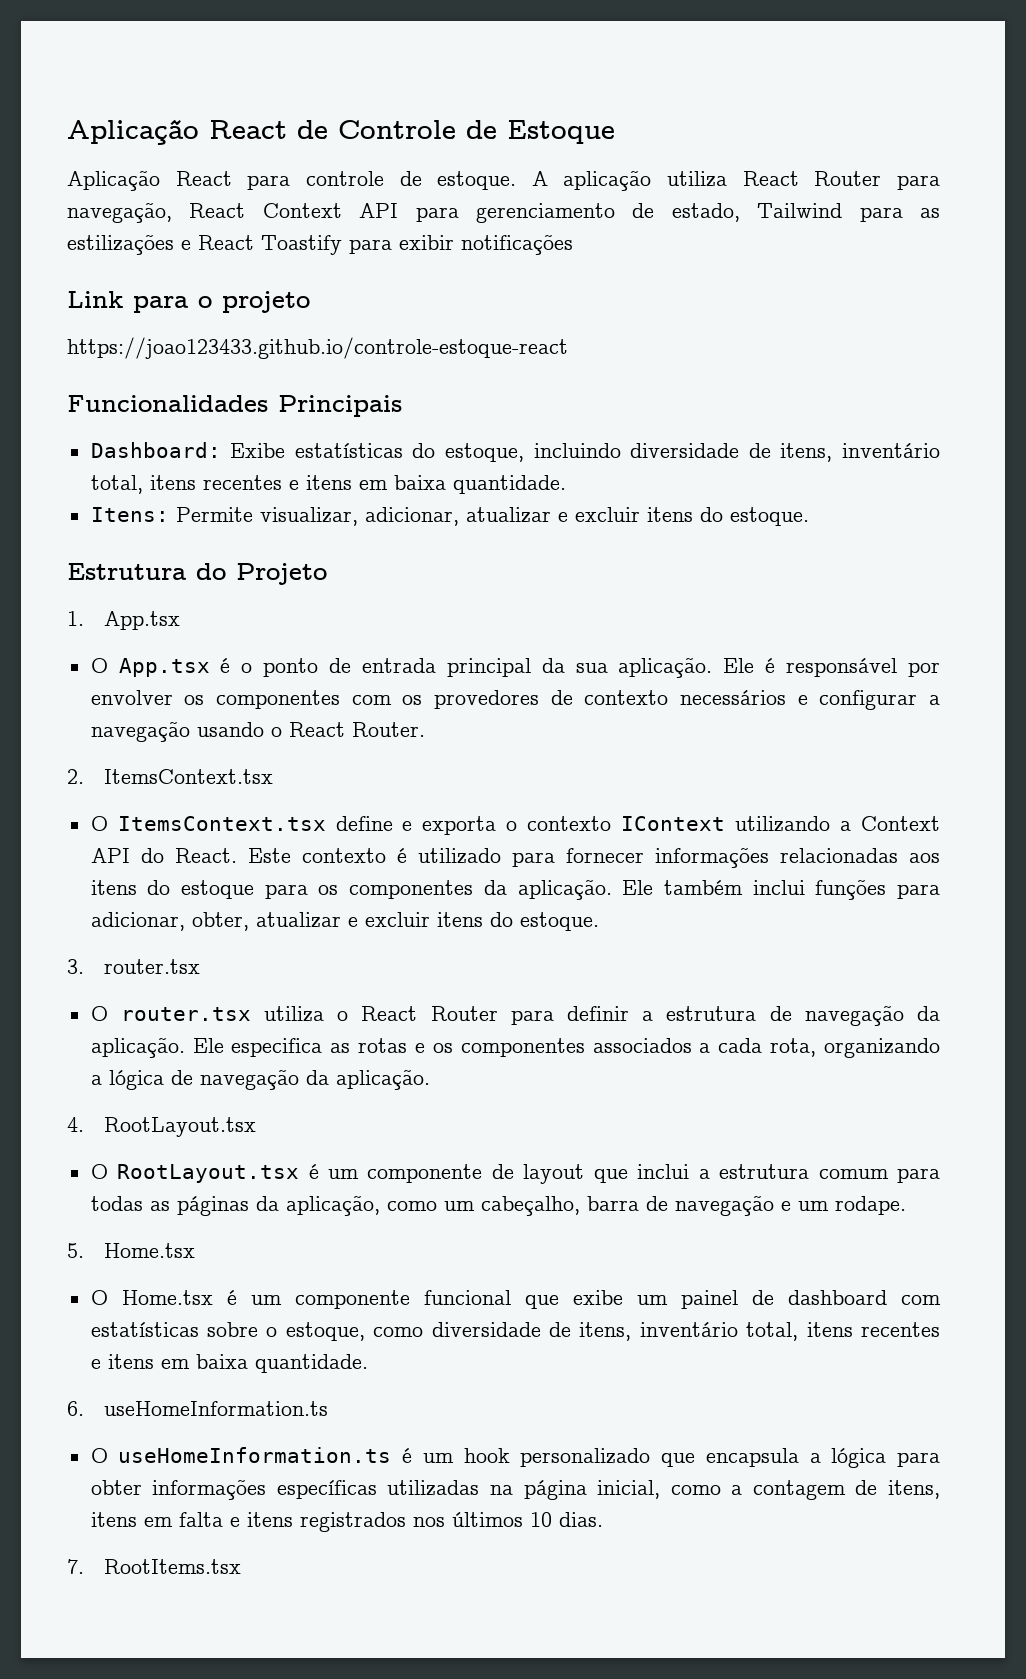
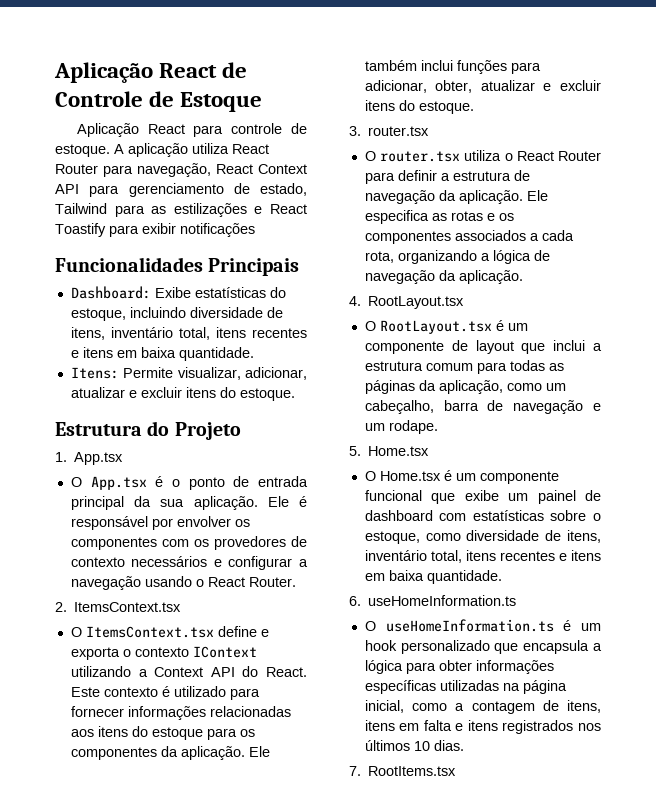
[67,291,310,313] [67,337,568,359] // Link para o projeto // https://joao123433.github.io/controle-estoque-react -> (255, 230) none

